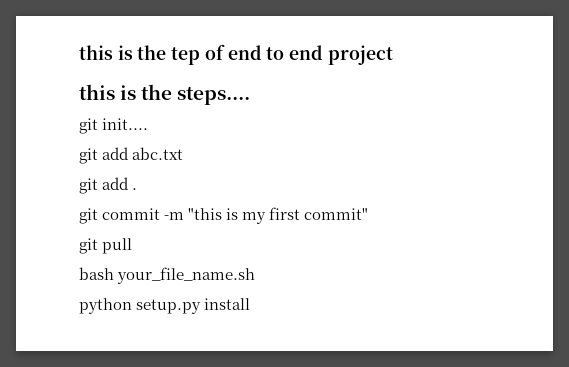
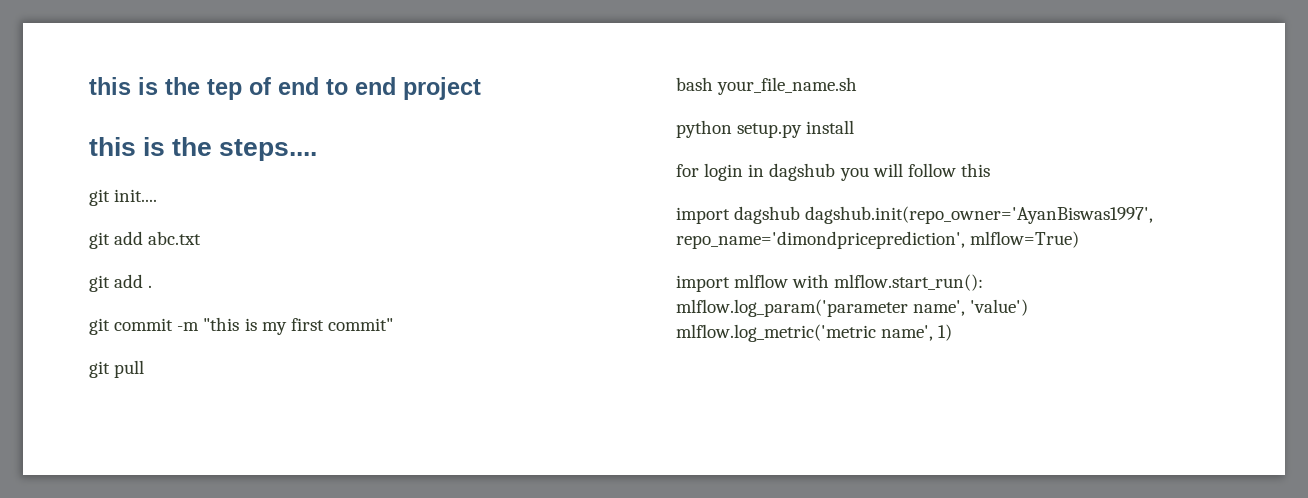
(251, 304) none -> [676,163,990,181] [676,206,1154,224] [676,231,1080,249] [676,274,984,292] [676,299,1029,317] [676,324,953,342] // for login in dagshub you will follow this // import dagshub dagshub.init(repo_owner='AyanBiswas1997', repo_name='dimondpriceprediction', mlflow=True) // import mlflow with mlflow.start_run(): mlflow.log_param('parameter name', 'value') mlflow.log_metric('metric name', 1)

